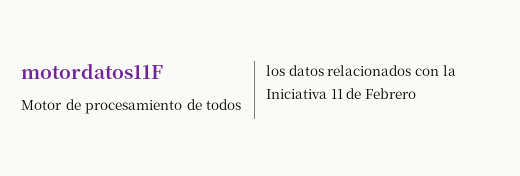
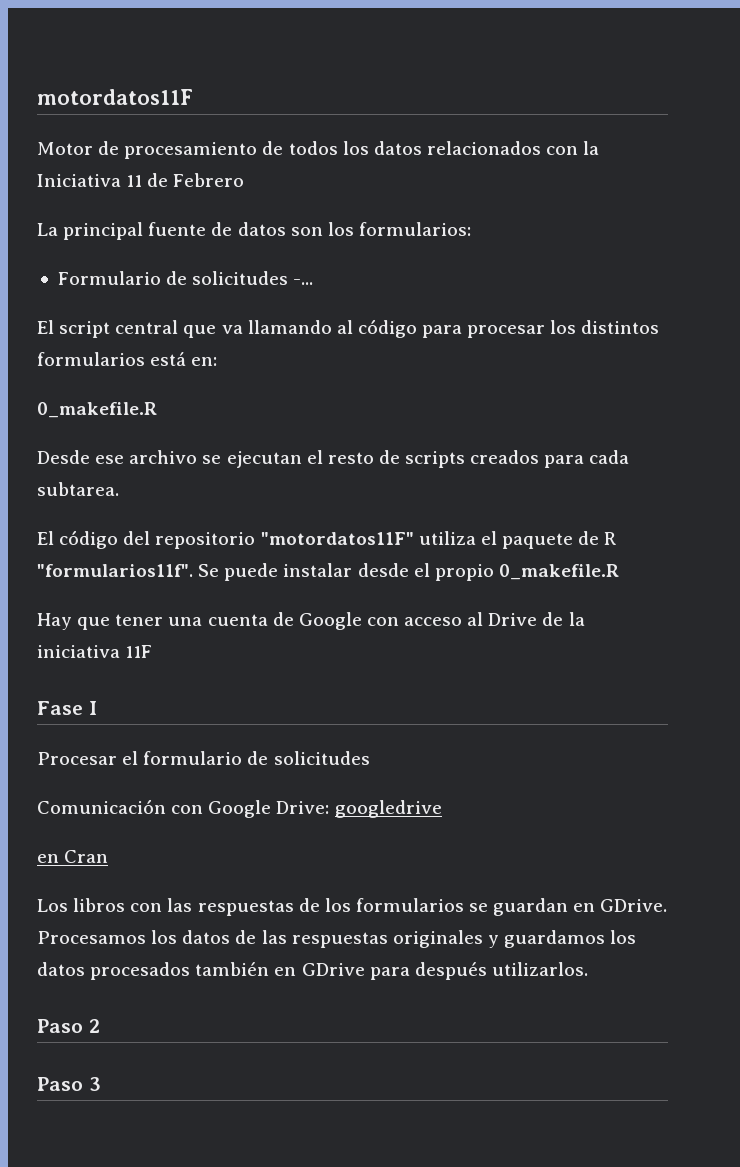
(416, 93) none -> [37,222,471,240] [57,271,314,285] [37,319,660,338] [37,352,218,366] [37,402,157,418] [37,450,630,468] [37,482,119,496] [37,530,617,549] [37,563,619,581] [37,612,585,630] [37,645,153,658] [37,701,97,715] [37,751,370,765] [37,799,442,818] [37,850,109,863] [37,898,668,916] [37,930,637,948] [37,962,588,980] [37,1019,100,1033] [37,1077,101,1091] // La principal fuente de datos son los formularios: // Formulario de solicitudes -... // El script central que va llamando al código para procesar los distintos formularios está en: // 0_makefile.R // Desde ese archivo se ejecutan el resto de scripts creados para cada subtarea. // El código del repositorio "motordatos11F" utiliza el paquete de R "formularios11f". Se puede instalar desde el propio 0_makefile.R // Hay que tener una cuenta de Google con acceso al Drive de la iniciativa 11F // Fase I // Procesar el formulario de solicitudes // Comunicación con Google Drive: googledrive // en Cran // Los libros con las respuestas de los formularios se guardan en GDrive. Procesamos los datos de las respuestas originales y guardamos los datos procesados también en GDrive para después utilizarlos. // Paso 2 // Paso 3

